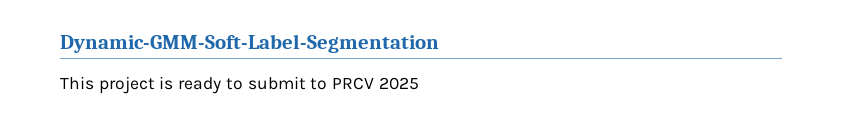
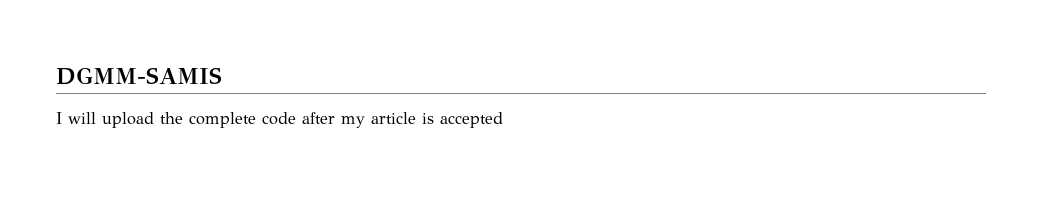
[60,34,439,53] [60,76,419,94] Dynamic-GMM-Soft-Label-Segmentation // This project is ready to submit to PRCV 2025 -> [56,67,222,85] [56,112,503,128] DGMM-SAMIS // I will upload the complete code after my article is accepted

